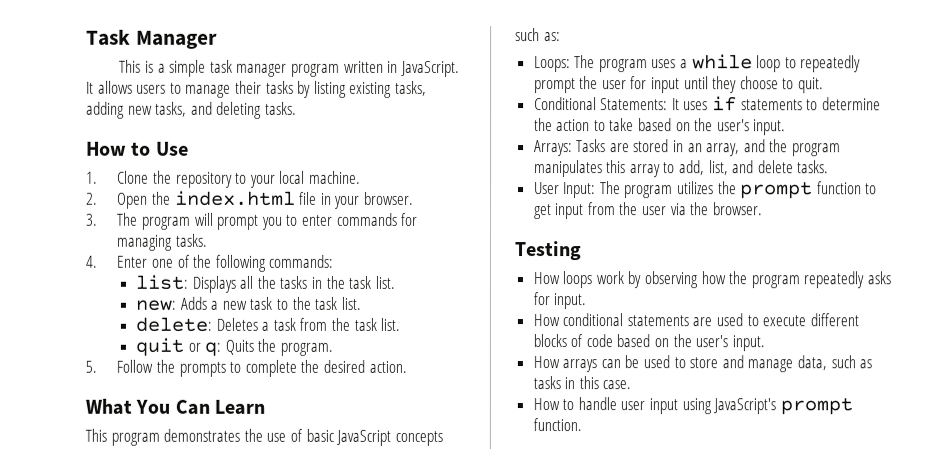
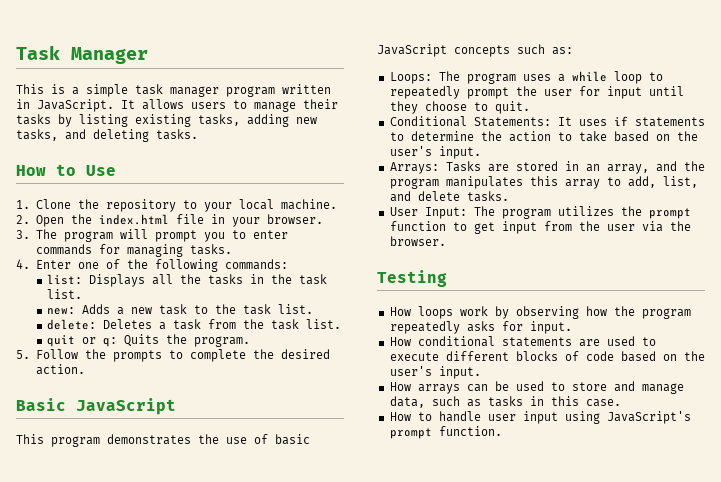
[85,398,266,415] What You Can Learn -> [16,398,176,415] Basic JavaScript

